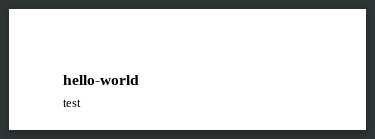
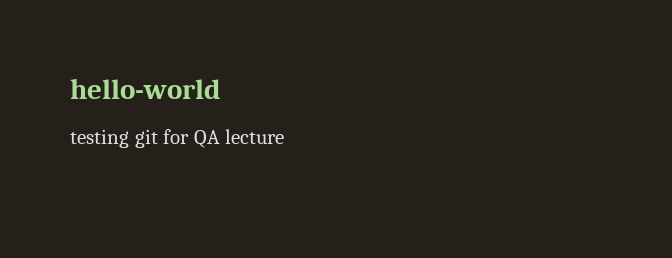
[63,99,81,107] test -> [70,129,285,148] testing git for QA lecture

